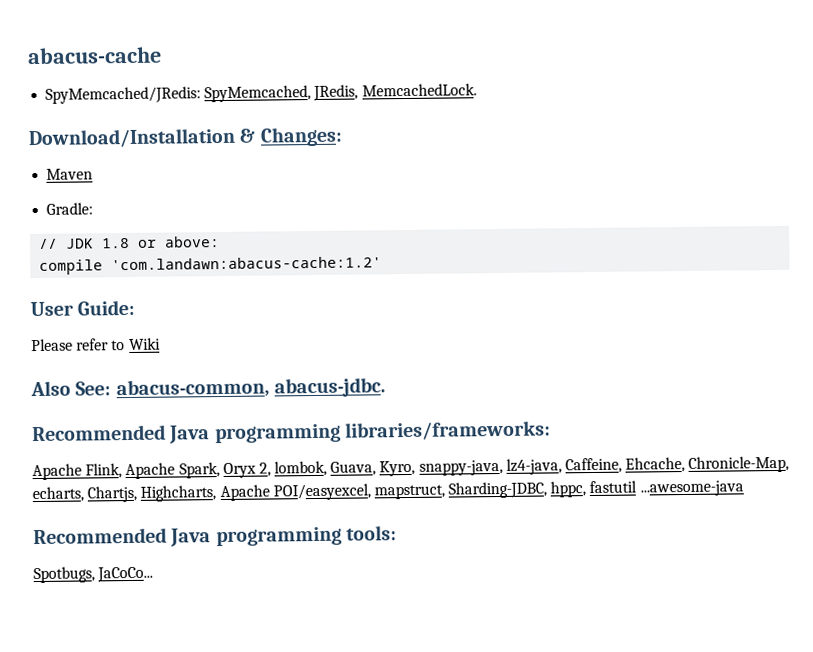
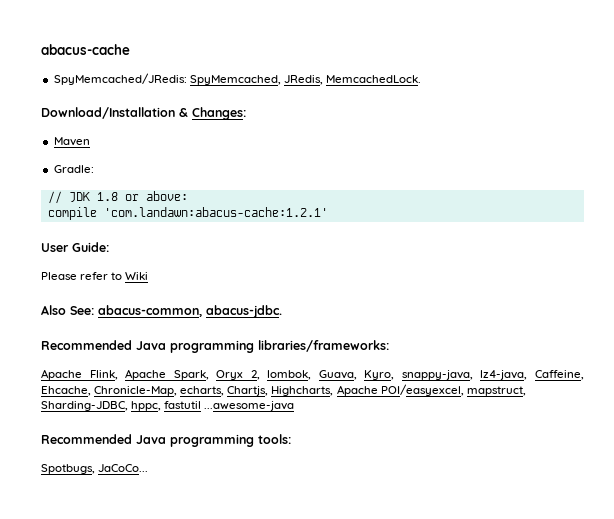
[111,256,383,271] 'com.landawn:abacus-cache:1.2' -> [103,207,328,217] 'com.landawn:abacus-cache:1.2.1'

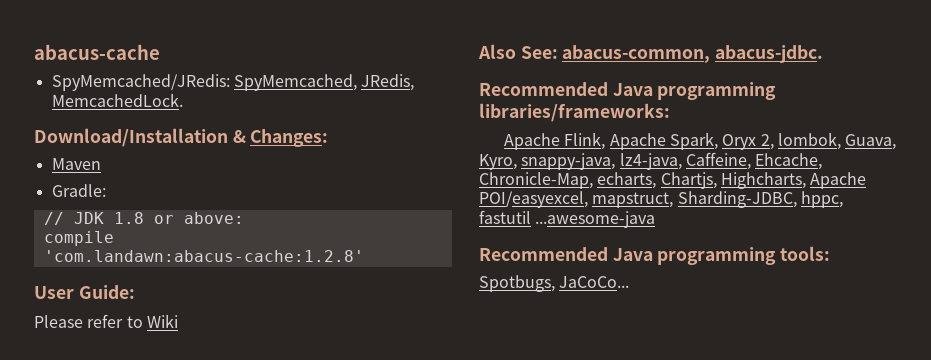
[103,207,328,217] 'com.landawn:abacus-cache:1.2.1' -> [43,250,364,262] 'com.landawn:abacus-cache:1.2.8'

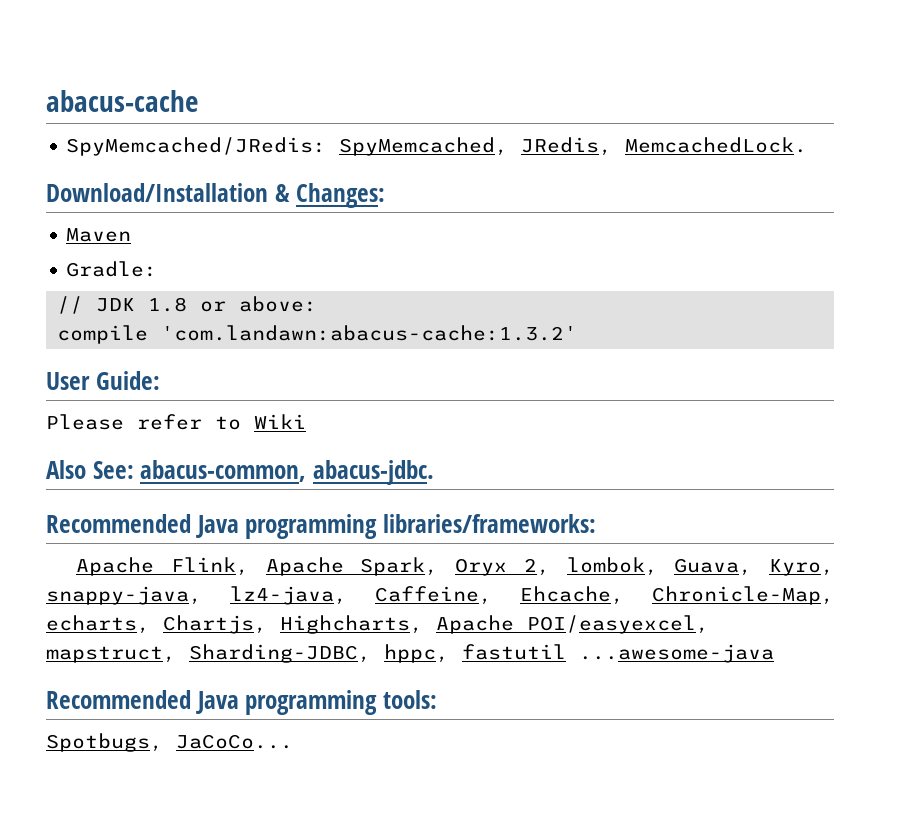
[43,250,364,262] 'com.landawn:abacus-cache:1.2.8' -> [161,325,578,341] 'com.landawn:abacus-cache:1.3.2'

